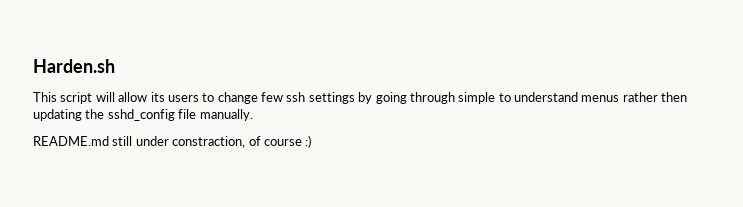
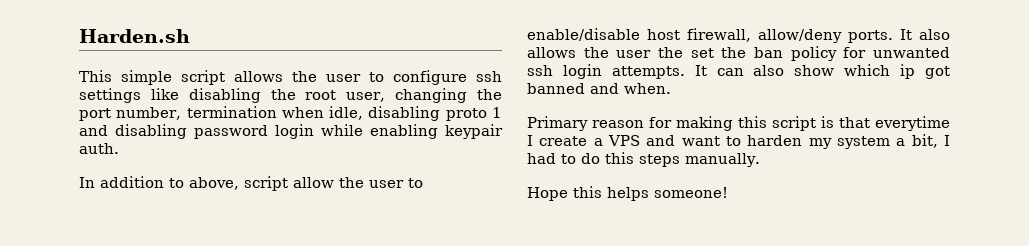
[60,92,688,104] [33,109,253,121] [33,135,312,148] script will allow its users to change few ssh settings by going through simple to understand menus rather then updating the sshd_config file manually. // README.md still under constraction, of course :) -> [121,70,502,85] [79,88,502,103] [79,106,502,121] [79,124,503,139] [79,143,119,154] [79,176,423,191] [527,28,950,43] [527,46,950,61] [527,64,951,79] [527,83,671,94] [527,116,950,131] [527,134,950,149] [527,152,760,167] [527,186,728,201] simple script allows the user to configure ssh settings like disabling the root user, changing the port number, termination when idle, disabling proto 1 and disabling password login while enabling keypair auth. // In addition to above, script allow the user to enable/disable host firewall, allow/deny ports. It also allows the user the set the ban policy for unwanted ssh login attempts. It can also show which ip got banned and when. // Primary reason for making this script is that everytime I create a VPS and want to harden my system a bit, I had to do this steps manually. // Hope this helps someone!

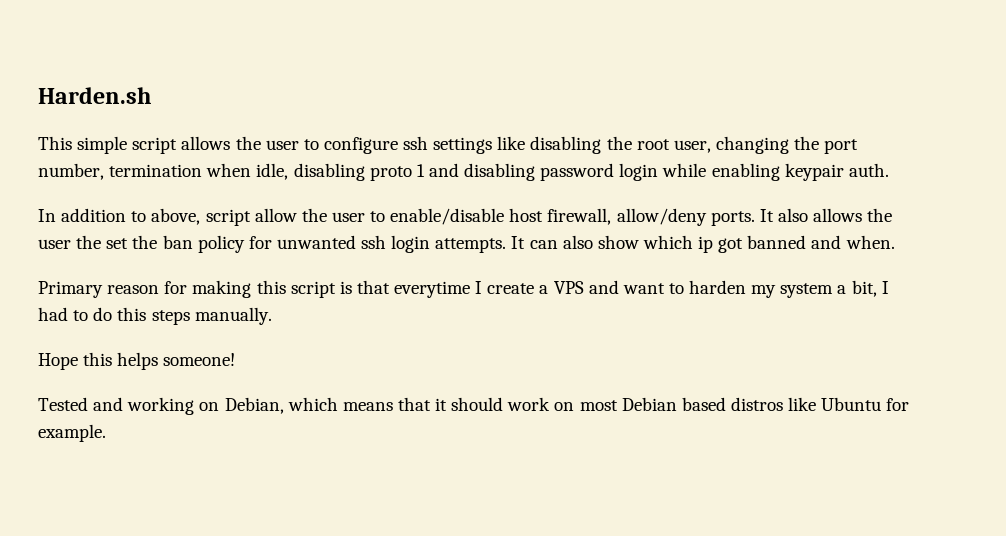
(728, 192) none -> [38,397,910,415] [38,424,106,442] // Tested and working on Debian, which means that it should work on most Debian based distros like Ubuntu for example.

